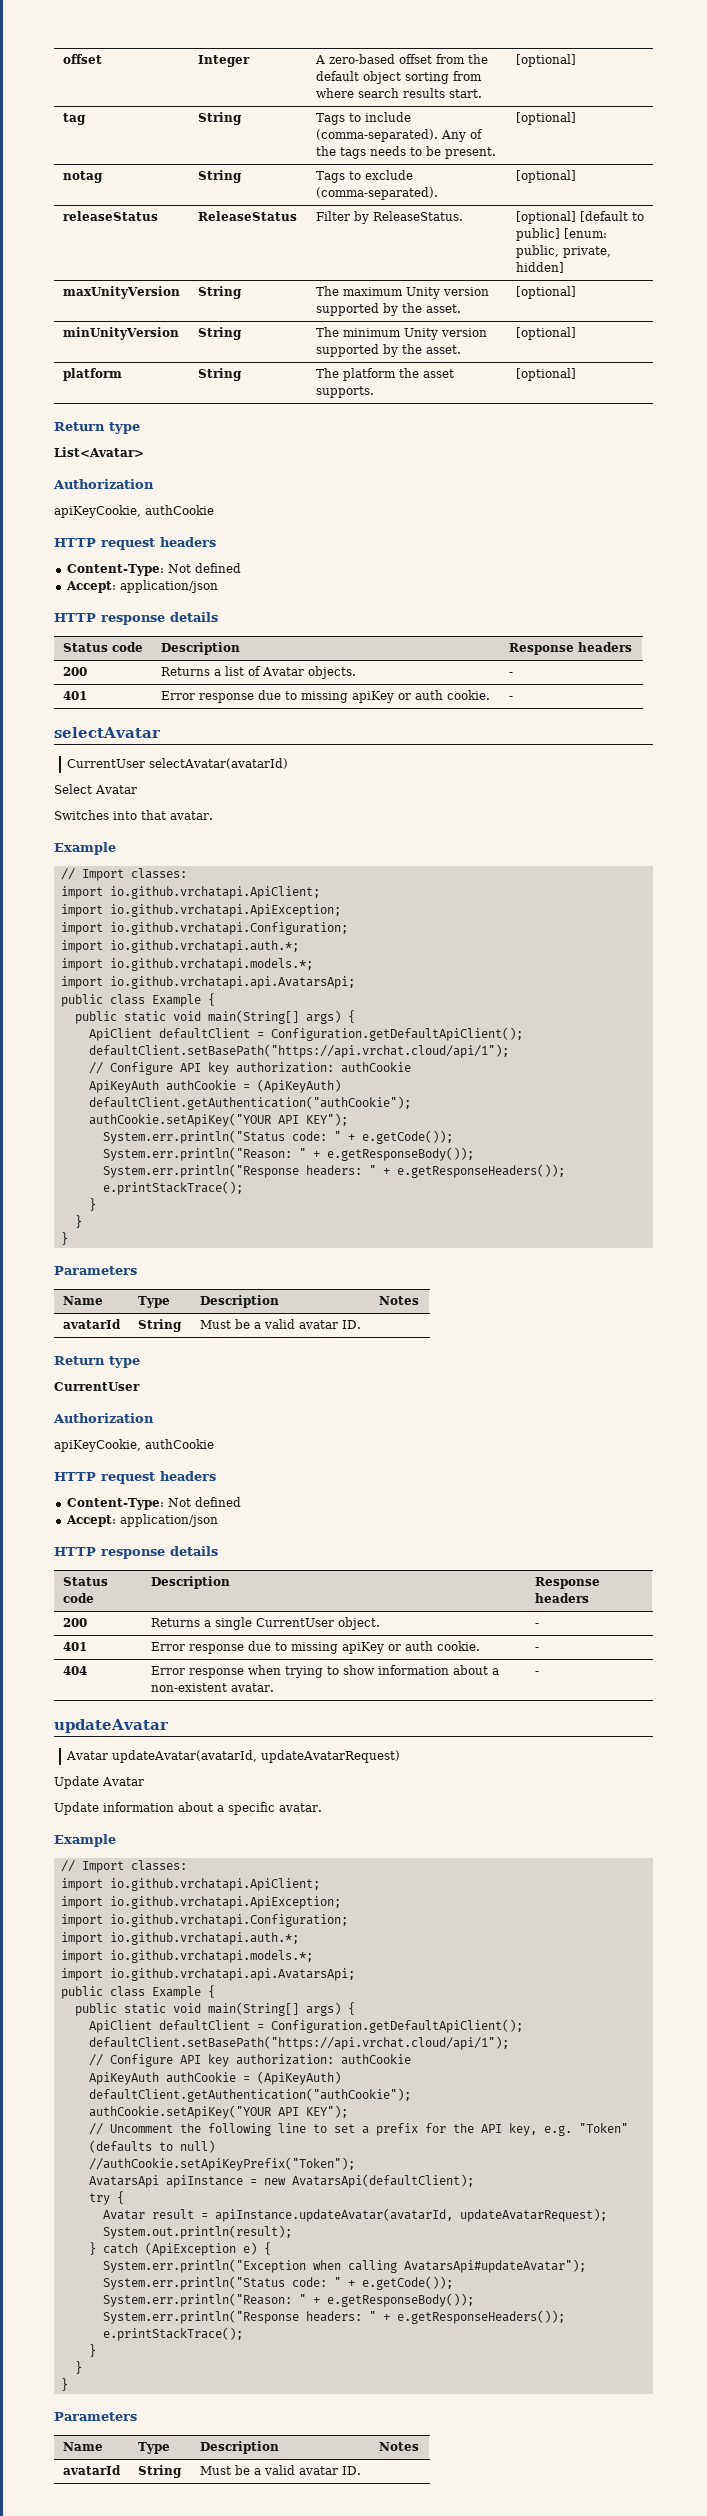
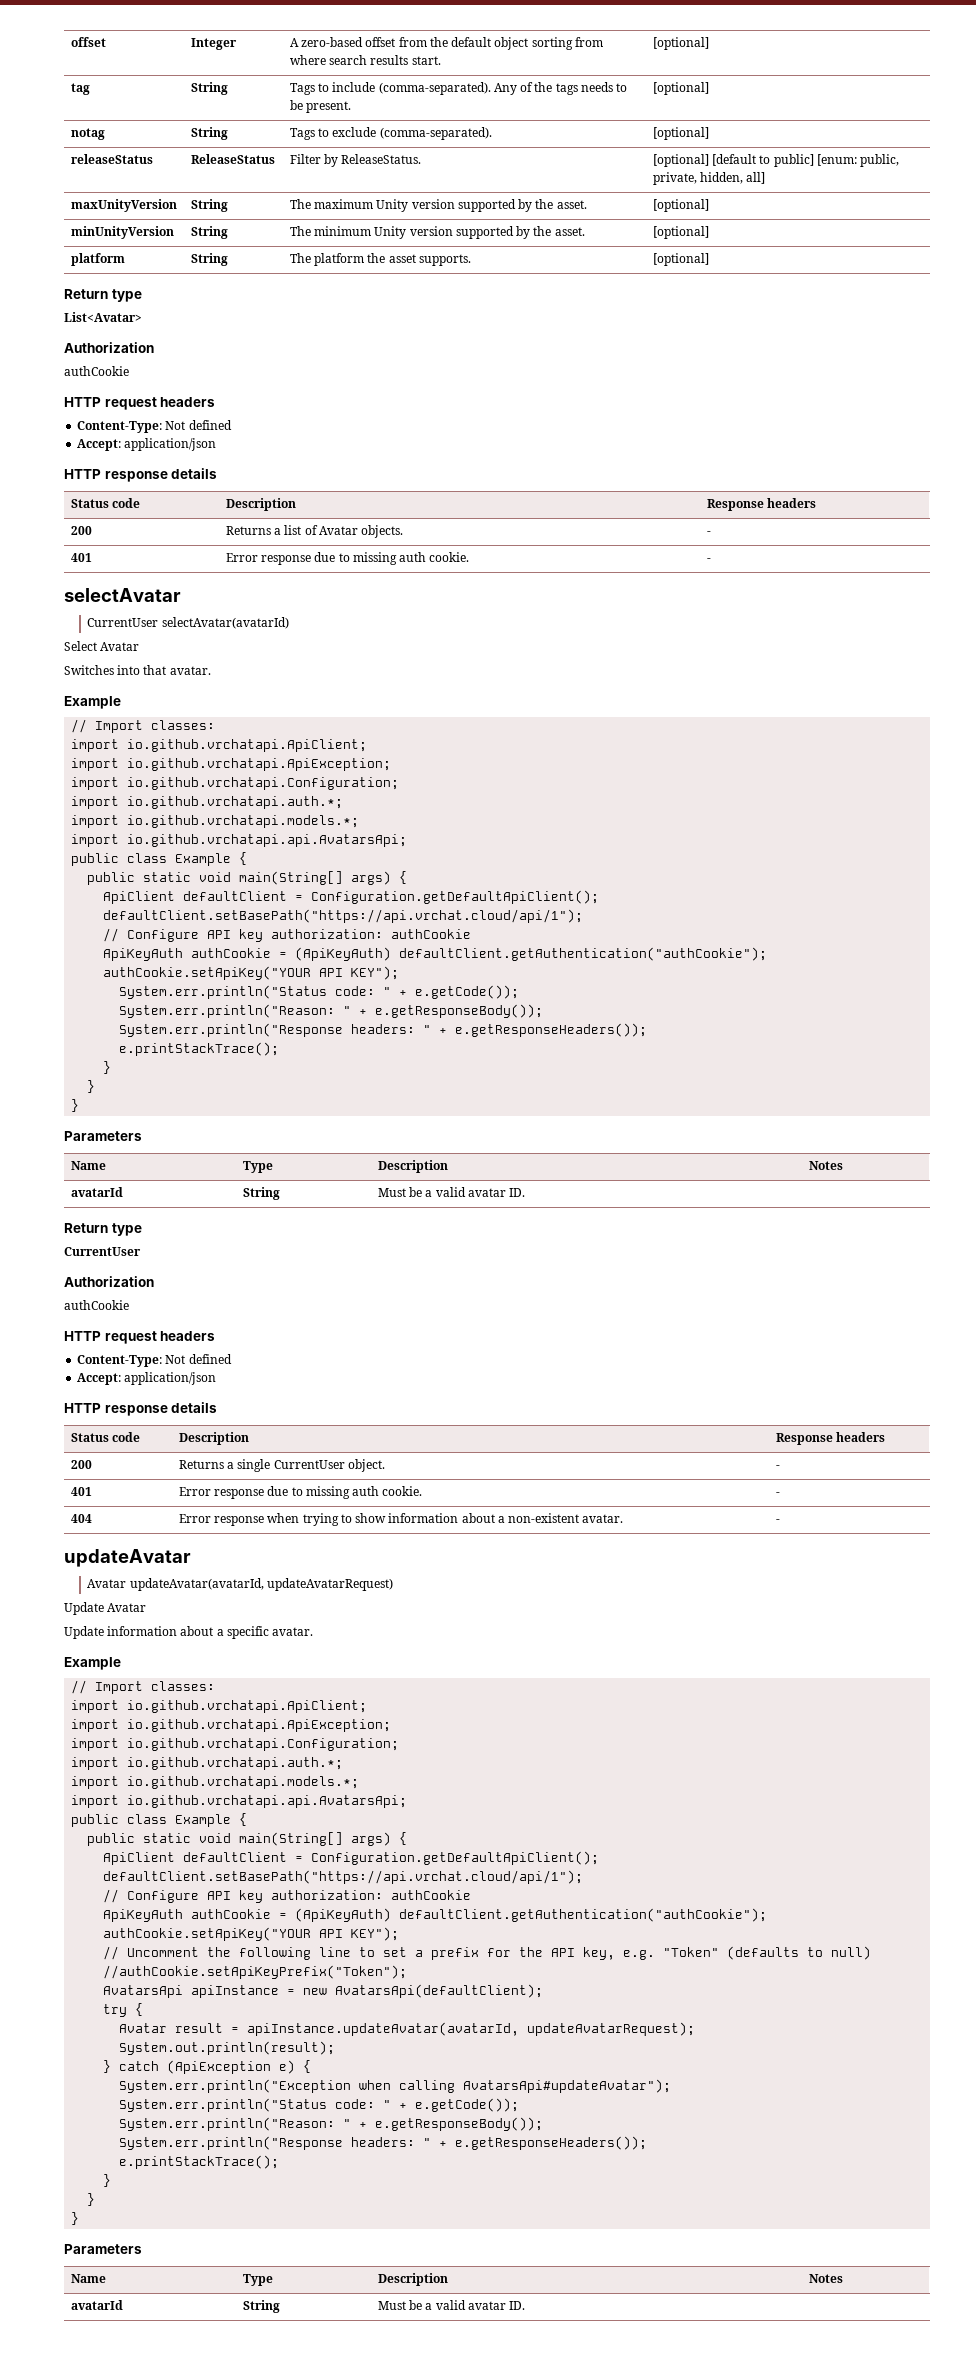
[515,262,564,273] hidden] -> [700,172,766,184] hidden, all]
[54,505,141,518] apiKeyCookie, -> (154, 347) none
[351,691,411,703] apiKey or -> (397, 558) none
[54,1439,141,1452] apiKeyCookie, -> (154, 1281) none
[341,1642,401,1654] apiKey or -> (350, 1492) none

